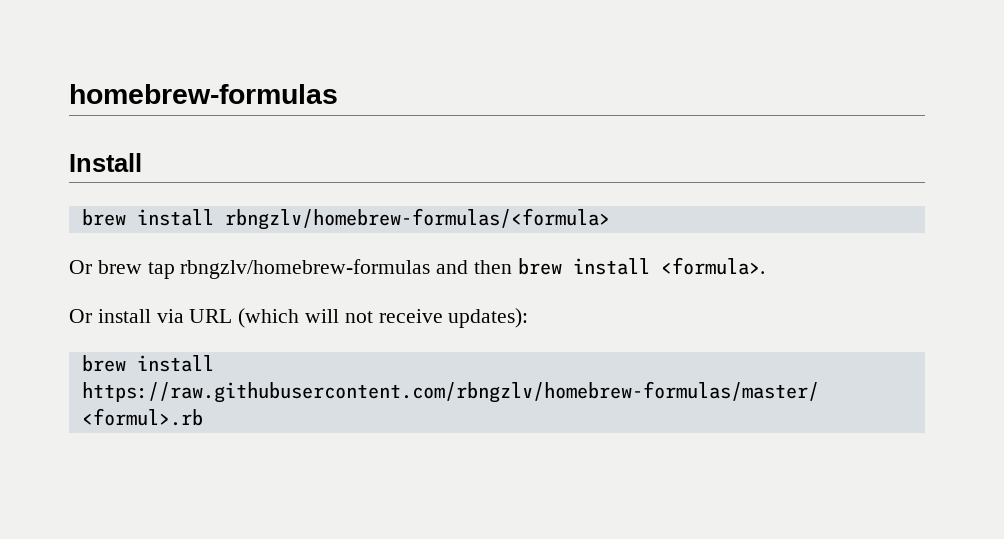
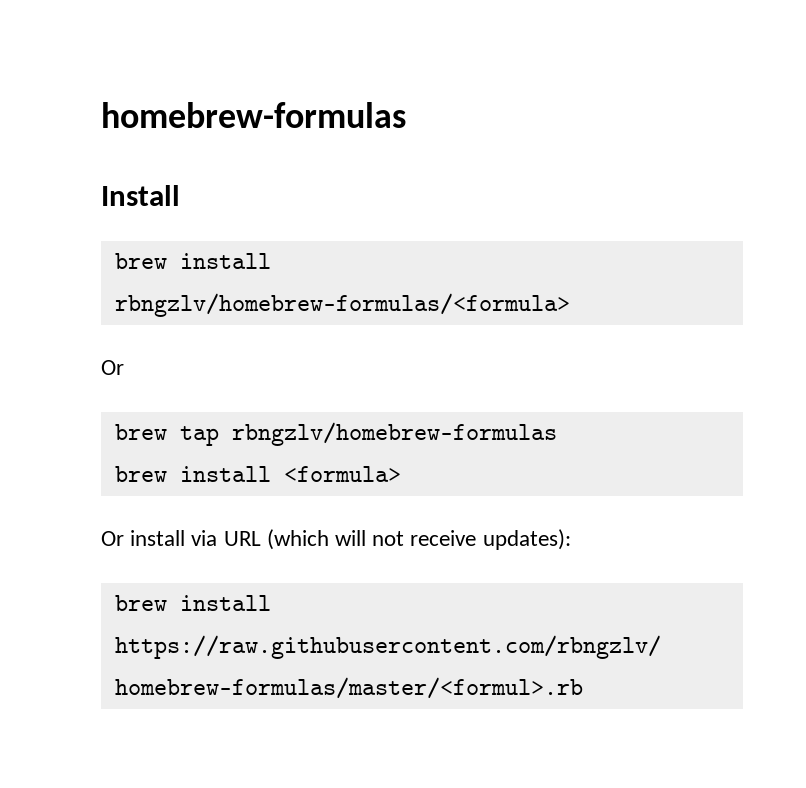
(92, 267) none -> (124, 367) //
[436,257,765,275] and then brew install <formula>. -> [114,466,401,482] // brew install <formula>

